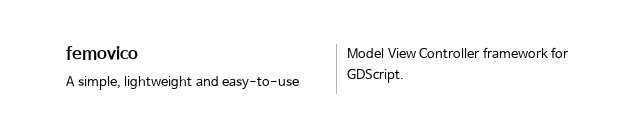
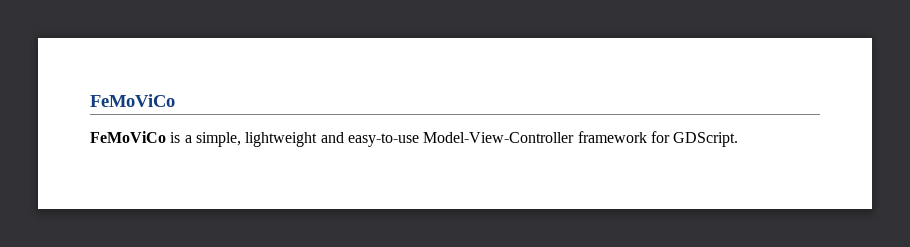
[66,46,138,60] [66,76,75,86] femovico // A -> [90,94,175,107] [90,131,192,143] FeMoViCo // FeMoViCo is a
[347,47,480,59] Model View Controller -> [423,132,575,143] Model-View-Controller

